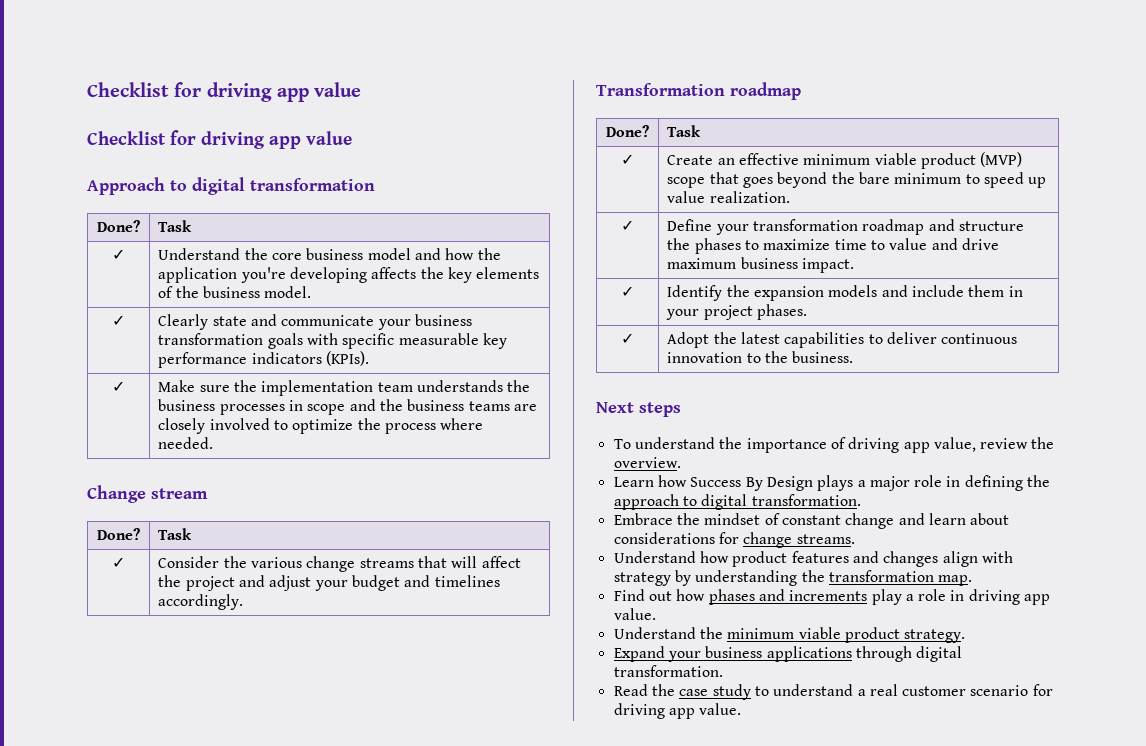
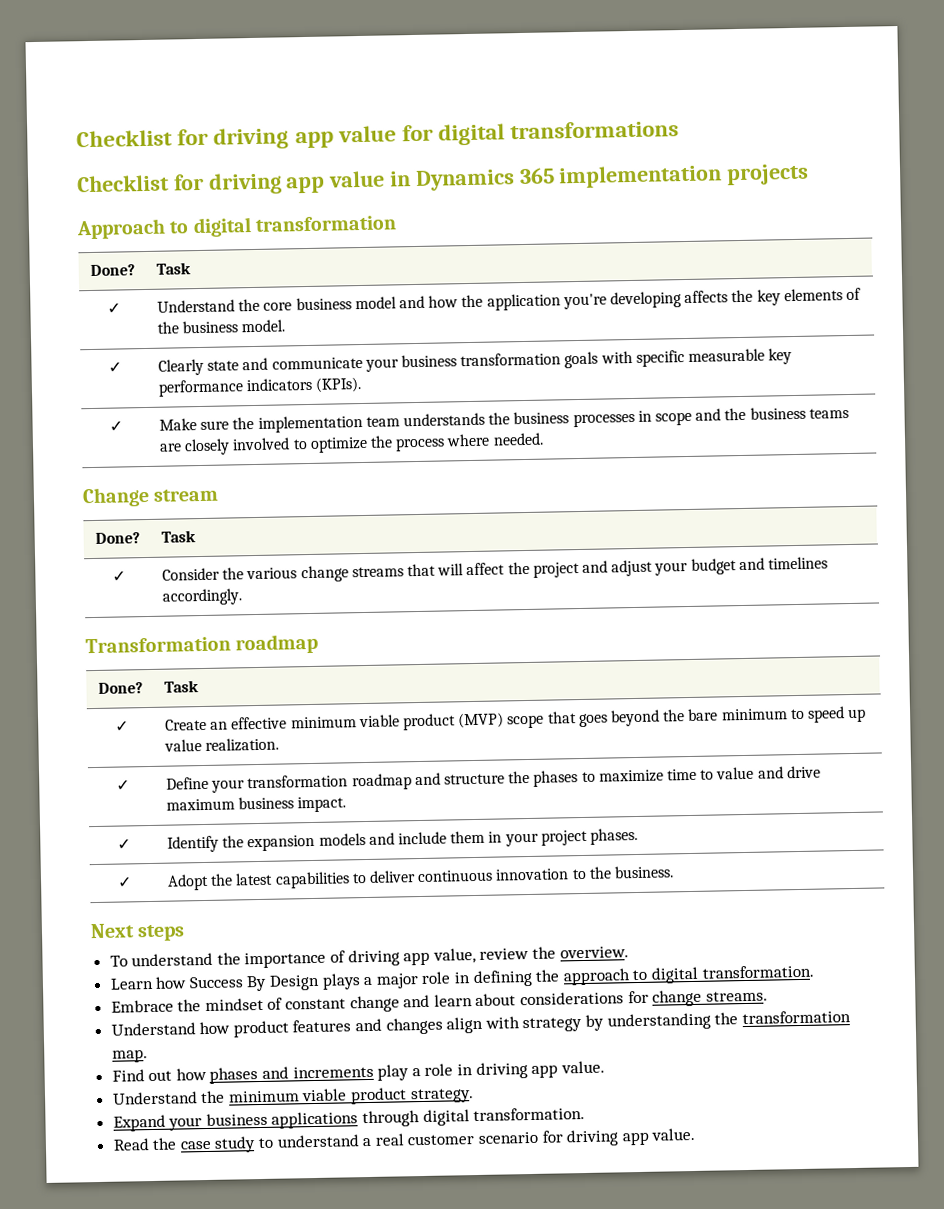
[87,82,362,102] [87,130,352,149] Checklist for driving app value // Checklist for driving app value -> [76,120,680,150] [77,163,810,195] Checklist for driving app value for digital transformations // Checklist for driving app value in Dynamics 365 implementation projects

